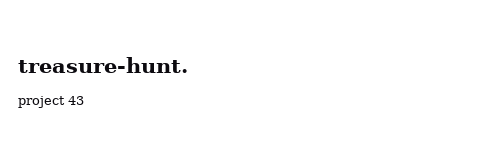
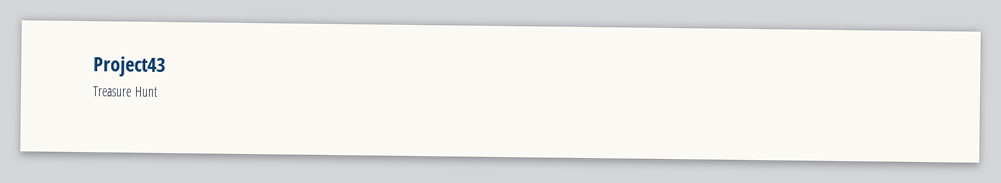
[18,57,188,73] [18,96,84,108] treasure-hunt. // project 43 -> [93,56,166,78] [92,86,158,97] Project43 // Treasure Hunt

